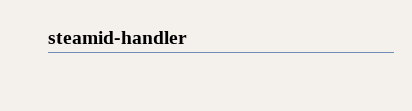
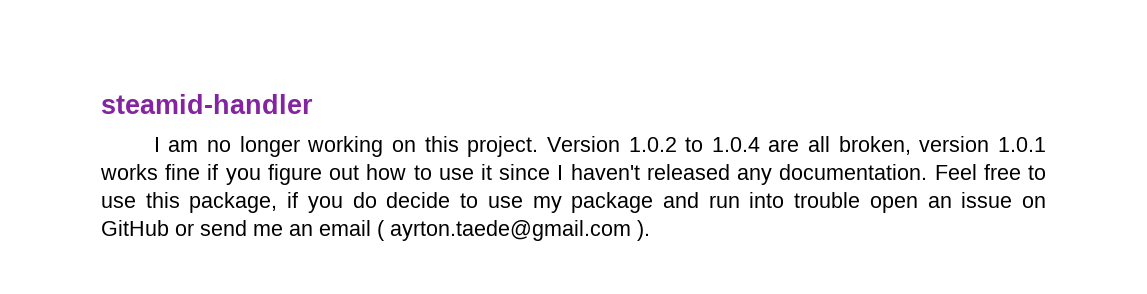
(187, 37) none -> [153,136,1047,157] [100,164,1046,185] [101,192,1046,213] [101,220,650,241] // I am no longer working on this project. Version 1.0.2 to 1.0.4 are all broken, version 1.0.1 works fine if you figure out how to use it since I haven't released any documentation. Feel free to use this package, if you do decide to use my package and run into trouble open an issue on GitHub or send me an email ( ayrton.taede@gmail.com ).

